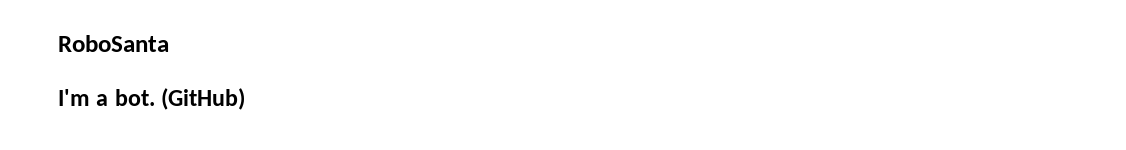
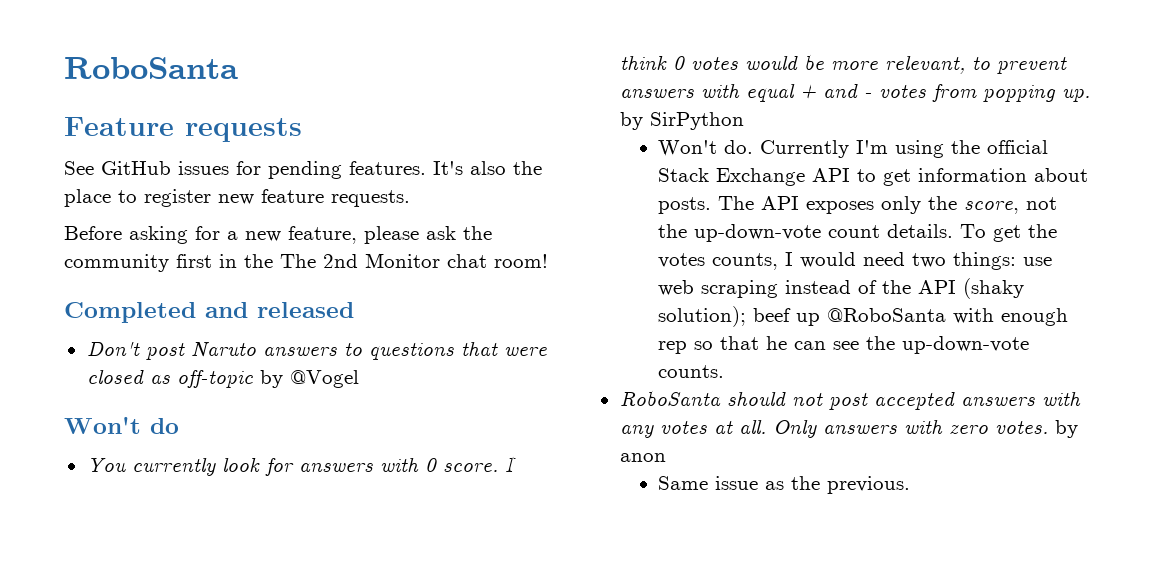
[58,88,246,110] I'm a bot. (GitHub) -> [64,117,302,142] [64,161,542,179] [64,189,410,207] [64,226,492,244] [64,253,548,272] [64,302,354,323] [86,341,547,360] [86,369,359,388] [64,416,179,434] [86,456,516,476] [619,54,1067,74] [619,83,1090,102] [619,112,744,130] [658,140,1049,158] [658,168,1089,186] [658,196,1058,214] [658,224,1058,242] [658,252,1053,270] [658,278,1025,299] [658,306,1069,327] [658,336,1030,354] [658,365,725,378] [619,390,1081,410] [619,419,1078,438] [619,453,666,462] [658,476,911,494] Feature requests // See GitHub issues for pending features. It's also the place to register new feature requests. // Before asking for a new feature, please ask the community first in the The 2nd Monitor chat room! // Completed and released // Don't post Naruto answers to questions that were closed as off-topic by @Vogel // Won't do // You currently look for answers with 0 score. I think 0 votes would be more relevant, to prevent answers with equal + and - votes from popping up. by SirPython // Won't do. Currently I'm using the official Stack Exchange API to get information about posts. The API exposes only the score, not the up-down-vote count details. To get the votes counts, I would need two things: use web scraping instead of the API (shaky solution); beef up @RoboSanta with enough rep so that he can see the up-down-vote counts. // RoboSanta should not post accepted answers with any votes at all. Only answers with zero votes. by anon // Same issue as the previous.

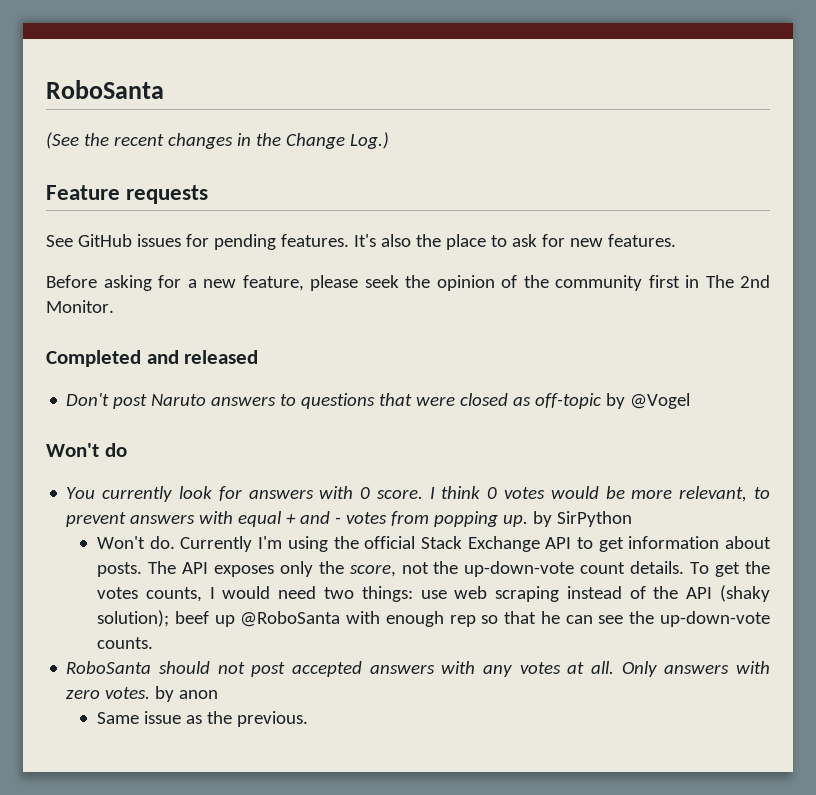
[64,57,238,79] RoboSanta -> [46,80,164,99] [46,132,389,149] RoboSanta // (See the recent changes in the Change Log.)
[144,189,410,207] register new feature requests. -> [511,234,676,247] ask for new features.
[426,226,456,240] ask -> [364,275,517,291] seek the opinion of
[244,254,273,268] the -> (699, 281) none
[365,253,548,268] Monitor chat room! -> [46,300,114,313] Monitor.

